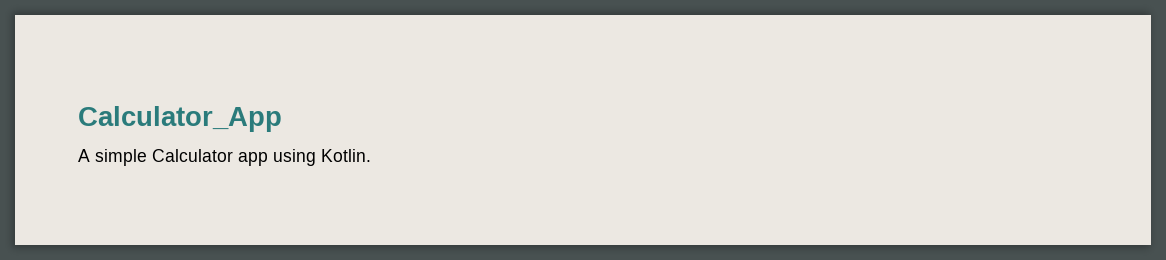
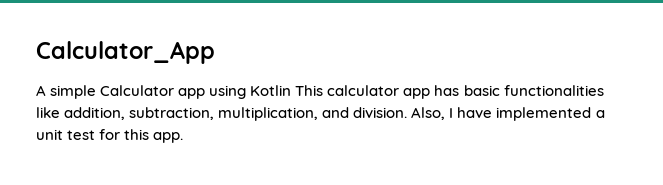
[321,149,371,162] Kotlin. -> [250,85,604,99] [36,107,605,121] [36,129,184,143] Kotlin This calculator app has basic functionalities like addition, subtraction, multiplication, and division. Also, I have implemented a unit test for this app.

